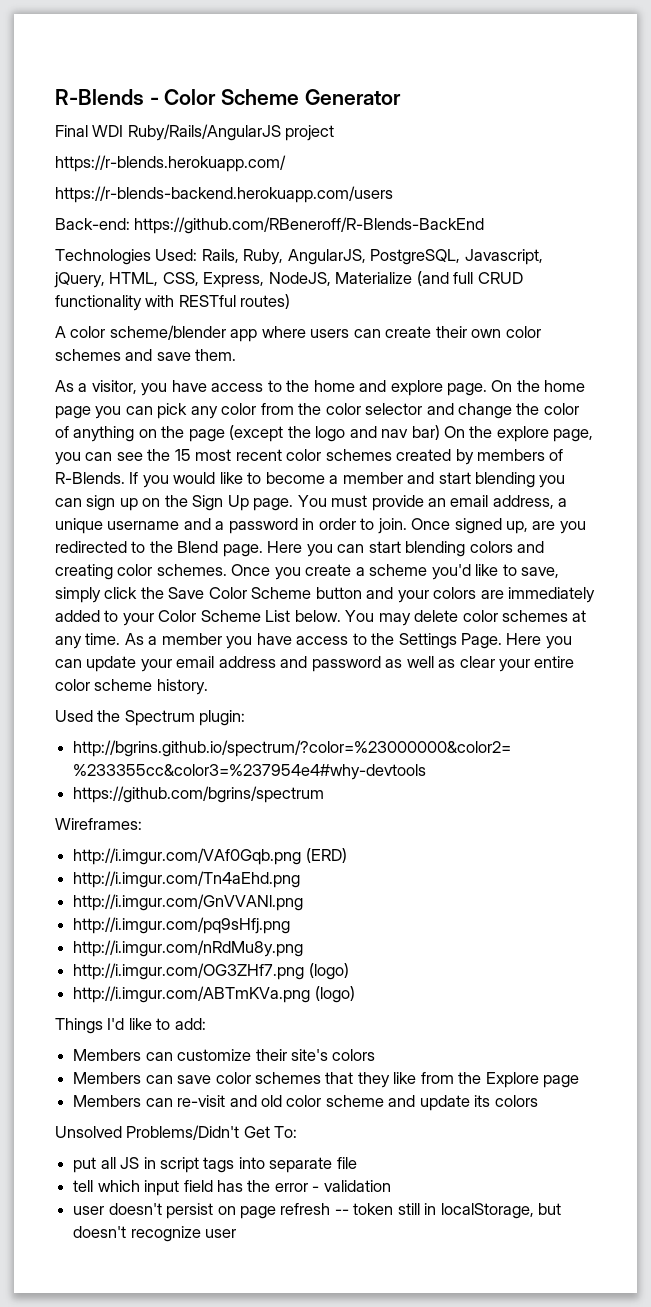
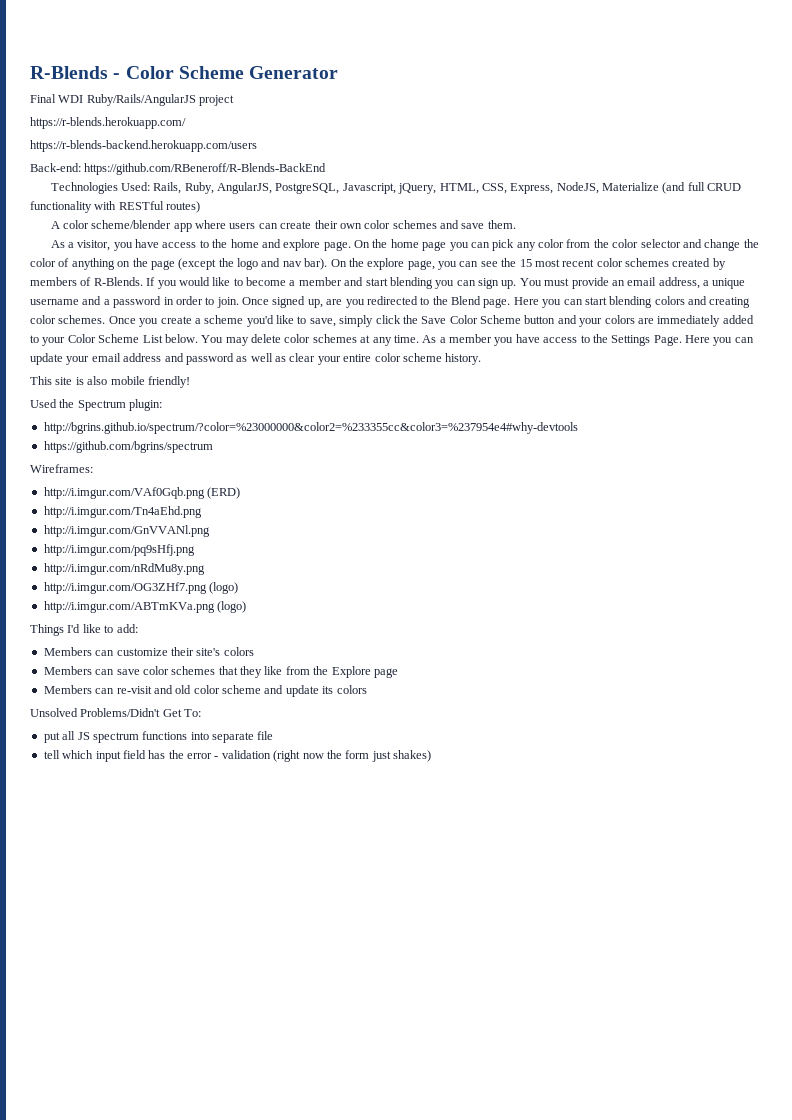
[411,425,440,440] bar) -> [304,258,328,270] bar).
[119,495,294,511] up on the Sign Up page. -> [501,280,517,289] up.
(208, 687) none -> [30,376,190,388] // This site is also mobile friendly!
[143,1157,235,1173] in script tags -> [92,731,188,743] spectrum functions
[73,1203,562,1219] [73,1226,237,1242] // user doesn't persist on page refresh -- token still in localStorage, but doesn't recognize user -> [273,750,431,762] (right now the form just shakes)

